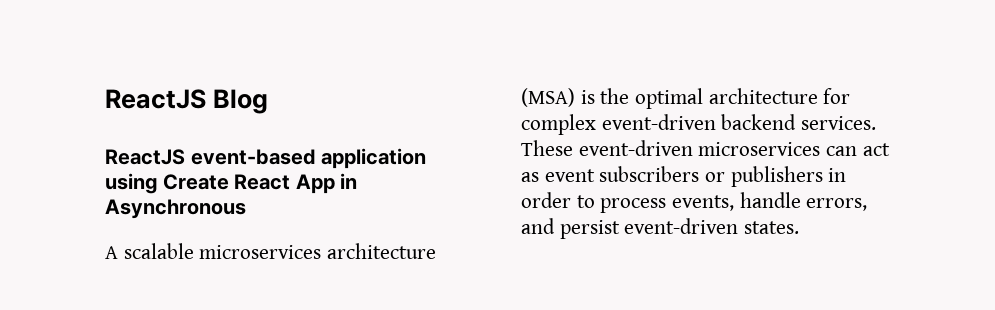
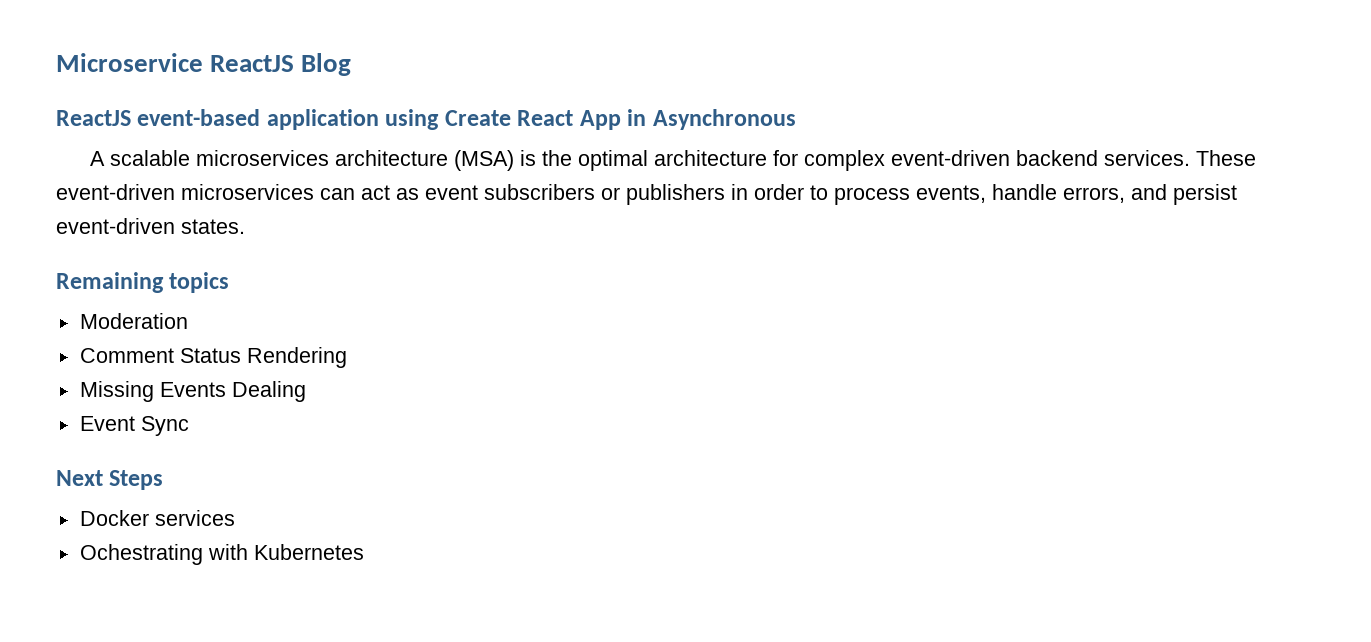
(105, 99) none -> [56,53,203,72] Microservice
(800, 227) none -> [56,272,230,293] [79,313,188,329] [79,347,347,368] [79,381,306,402] [79,416,189,436] [56,470,164,490] [79,510,235,526] [79,544,364,565] // Remaining topics // Moderation // Comment Status Rendering // Missing Events Dealing // Event Sync // Next Steps // Docker services // Ochestrating with Kubernetes

